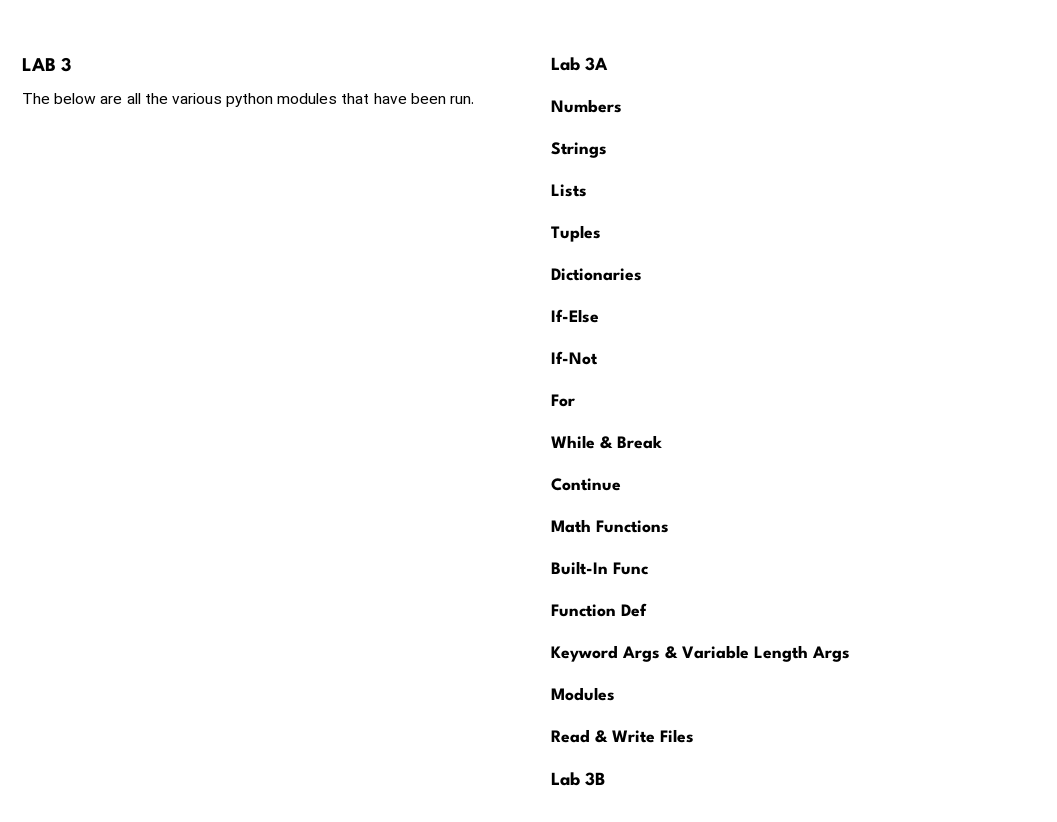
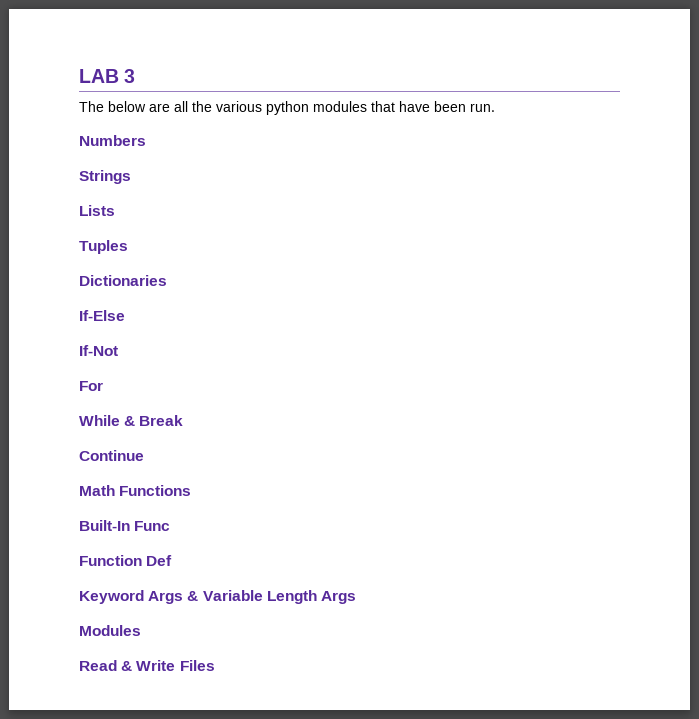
[551,57,608,71] // Lab 3A -> (495, 107) none
[551,772,605,786] // Lab 3B -> (215, 665) none

